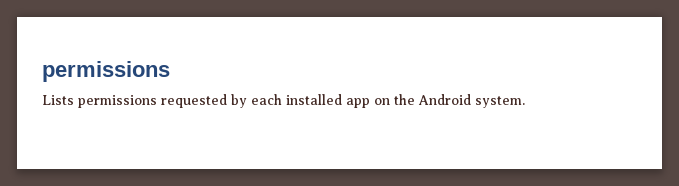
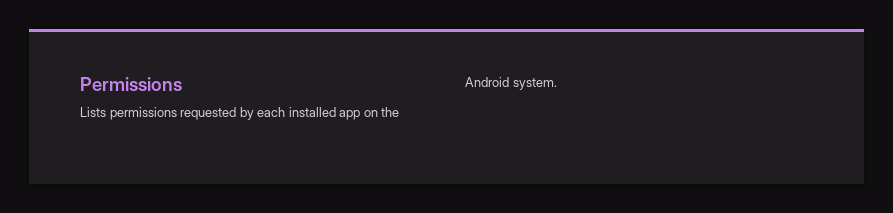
[42,61,170,82] permissions -> [80,77,182,91] Permissions

